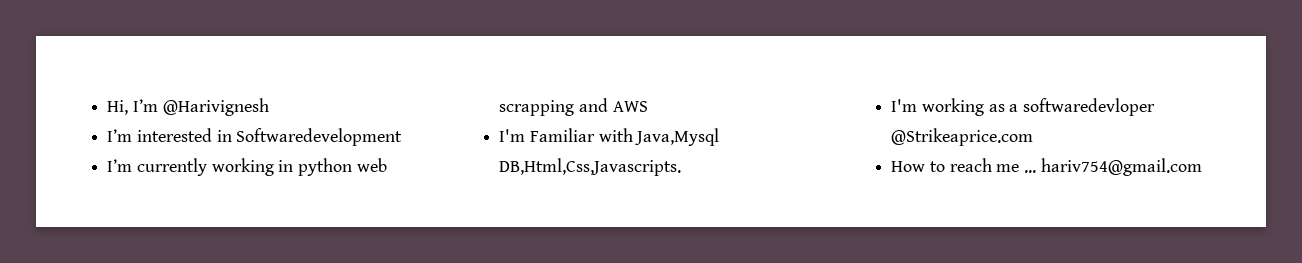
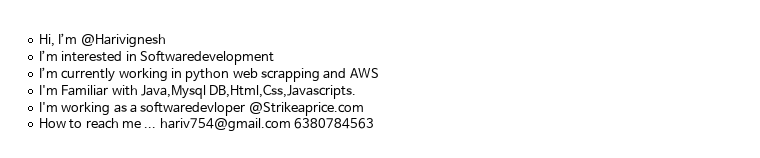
(1202, 167) none -> [294,118,374,129] 6380784563

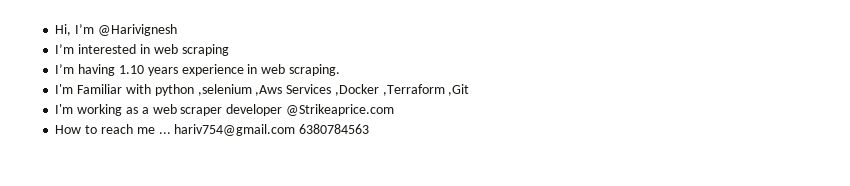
[139,50,274,65] [38,67,379,82] [38,84,357,99] Softwaredevelopment // I’m currently working in python web scrapping and AWS // I'm Familiar with Java,Mysql DB,Html,Css,Javascripts. -> [153,44,229,56] [55,64,340,76] [55,84,470,96] web scraping // I’m having 1.10 years experience in web scraping. // I'm Familiar with python ,selenium ,Aws Services ,Docker ,Terraform ,Git
[140,101,246,116] softwaredevloper -> [152,104,283,116] web scraper developer

